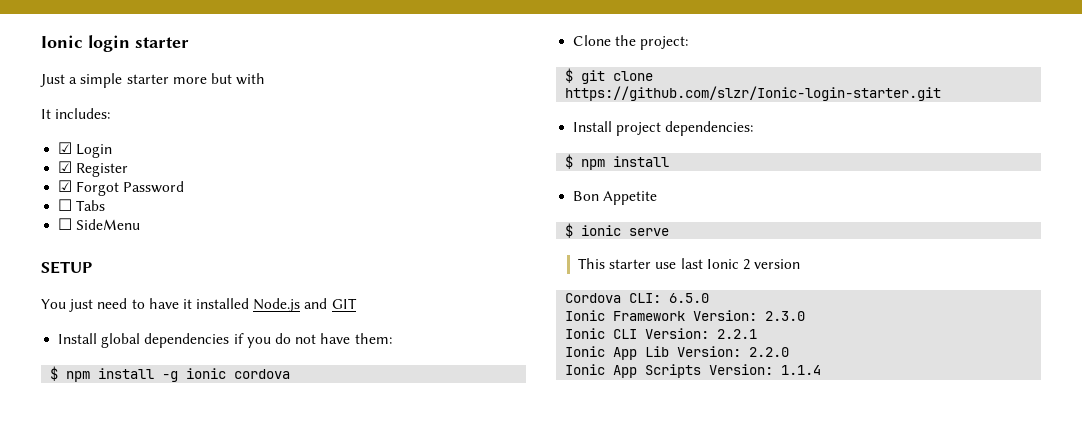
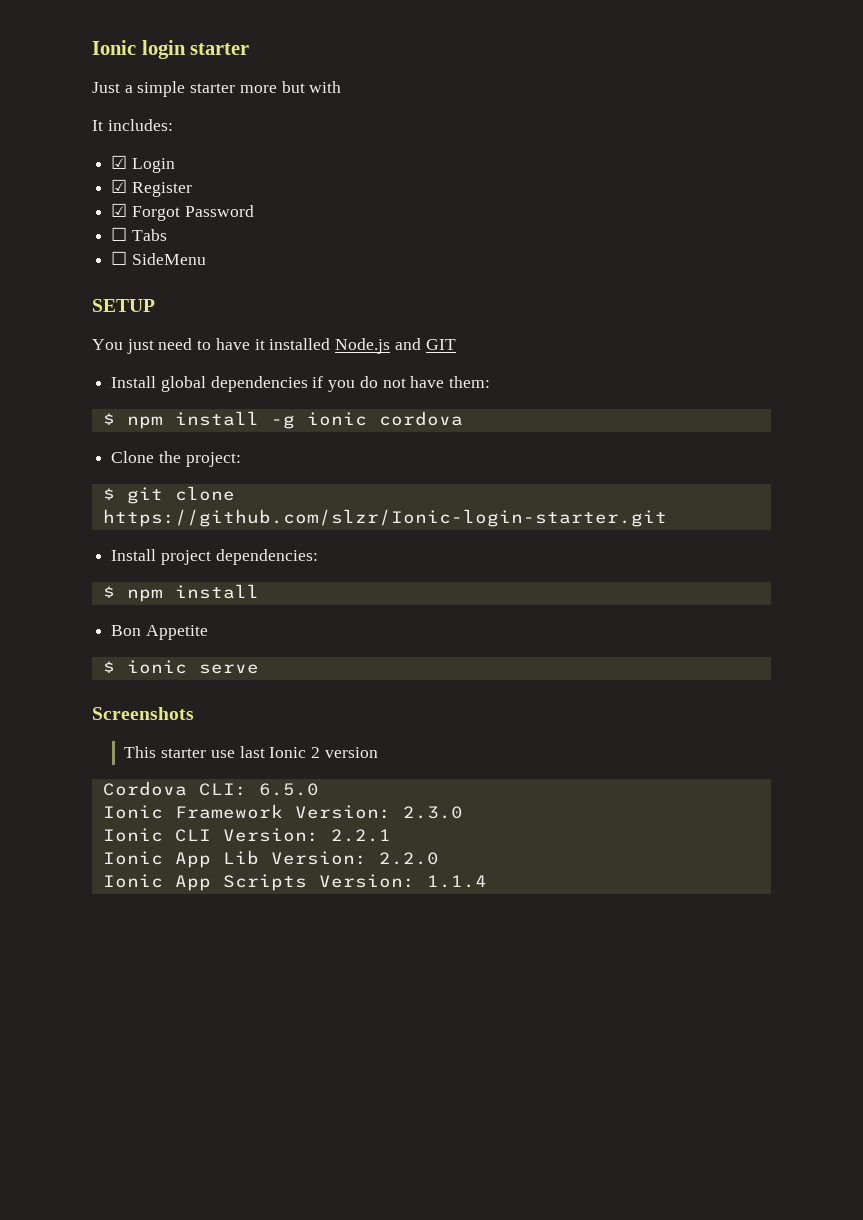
(670, 232) none -> [92,707,194,720] // Screenshots

